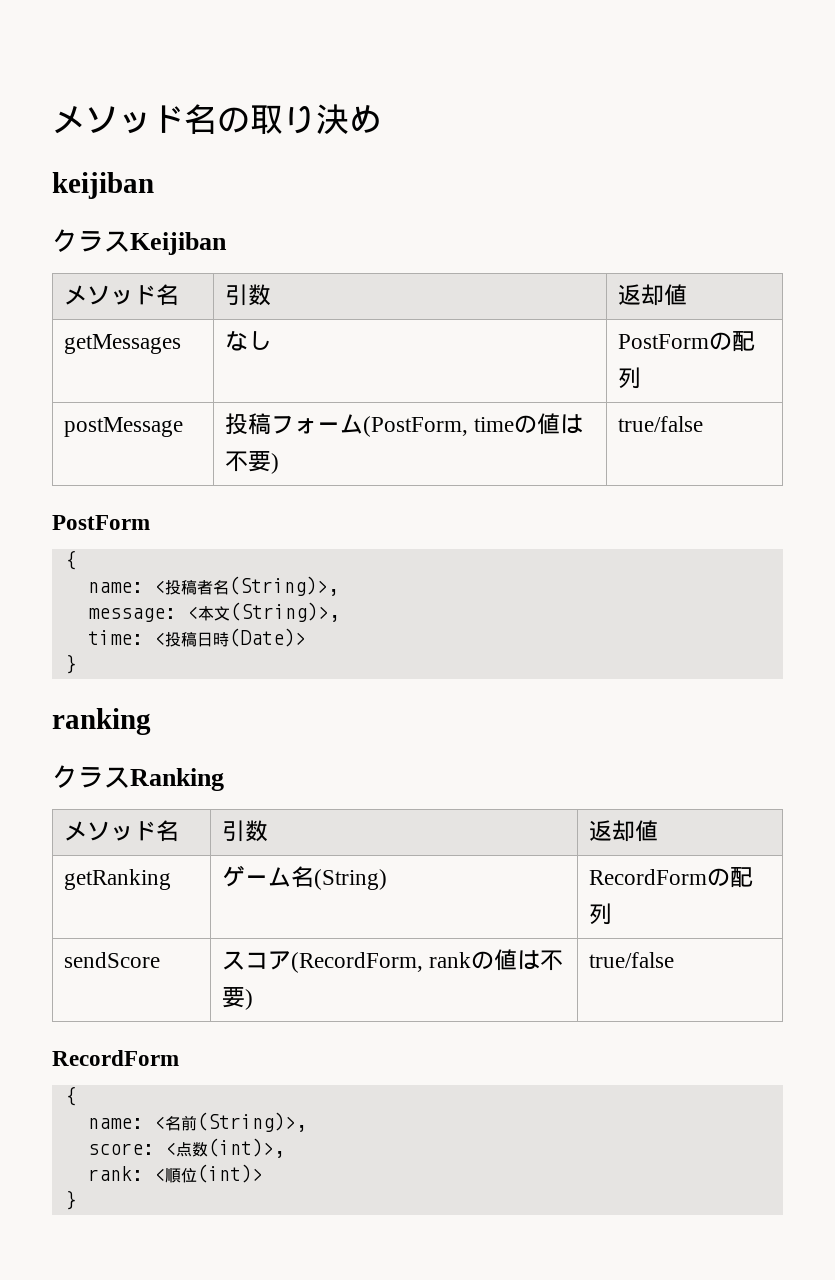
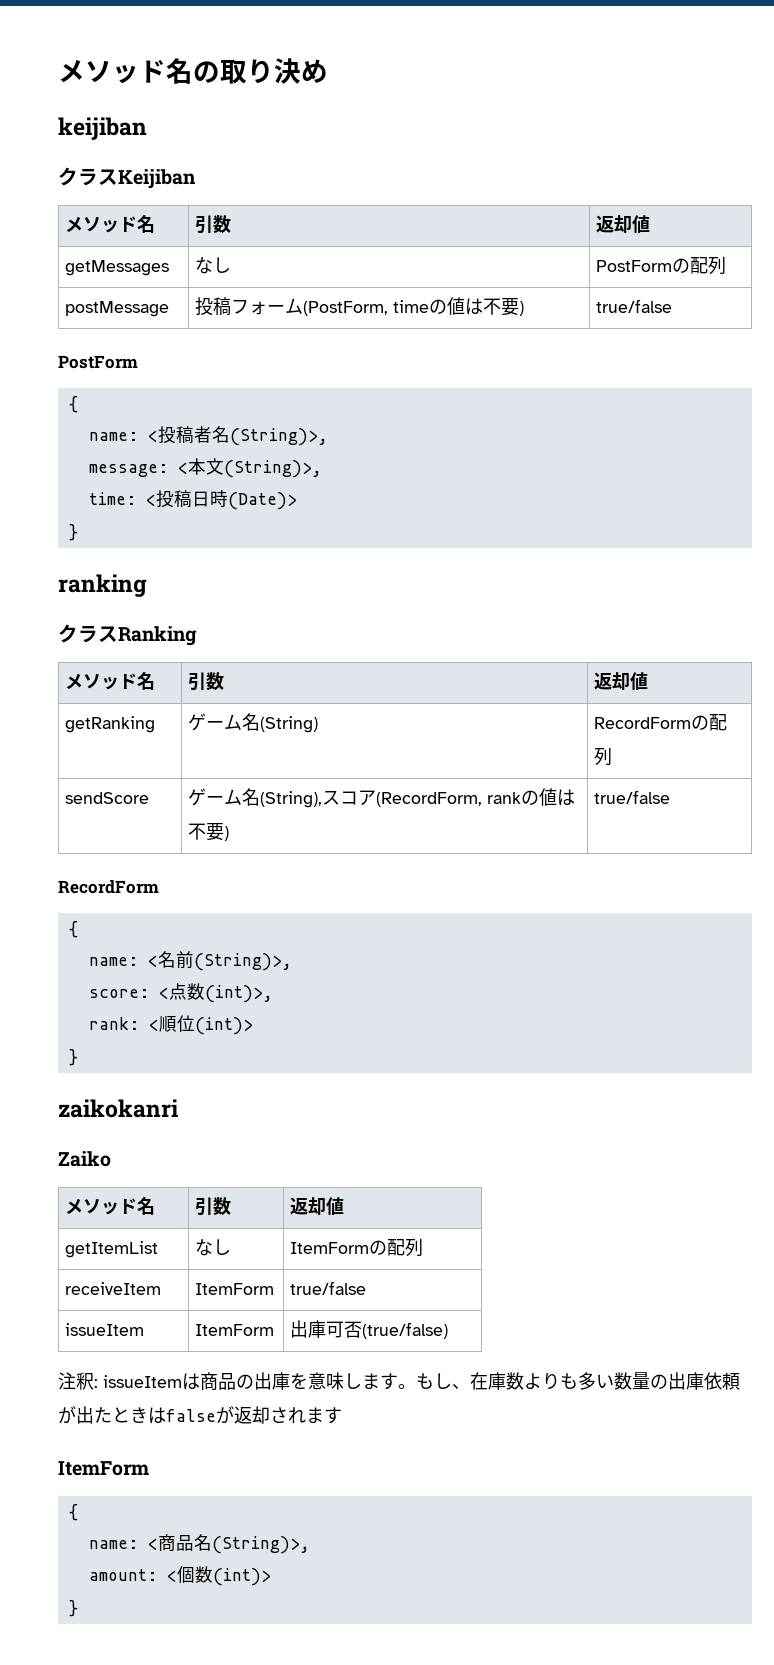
(160, 960) none -> [188,788,323,808] ゲーム名(String),
(77, 1200) none -> [58,1099,179,1118] [58,1151,111,1167] [65,1197,156,1215] [195,1197,232,1216] [290,1197,345,1215] [65,1241,159,1258] [195,1239,232,1256] [290,1238,424,1257] [65,1282,162,1295] [195,1283,275,1295] [290,1281,367,1295] [65,1323,145,1336] [195,1324,275,1336] [290,1320,449,1339] [58,1372,740,1390] [58,1406,342,1424] [58,1461,149,1476] [68,1504,78,1521] [88,1534,310,1554] [88,1566,271,1586] [68,1600,78,1617] // zaikokanri // Zaiko // メソッド名 | 引数 | 返却値 // getItemList | なし | ItemFormの配列 // receiveItem | ItemForm | true/false // issueItem | ItemForm | 出庫可否(true/false) // 注釈: issueItemは商品の出庫を意味します。もし、在庫数よりも多い数量の出庫依頼が出たときはfalseが返却されます // ItemForm // { // name: <商品名(String)>, // amount: <個数(int)> // }

